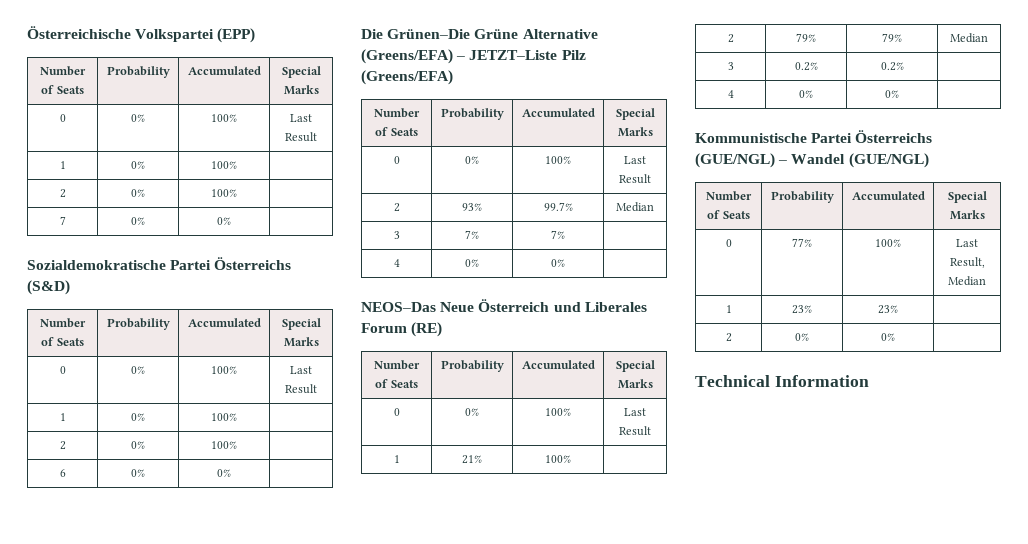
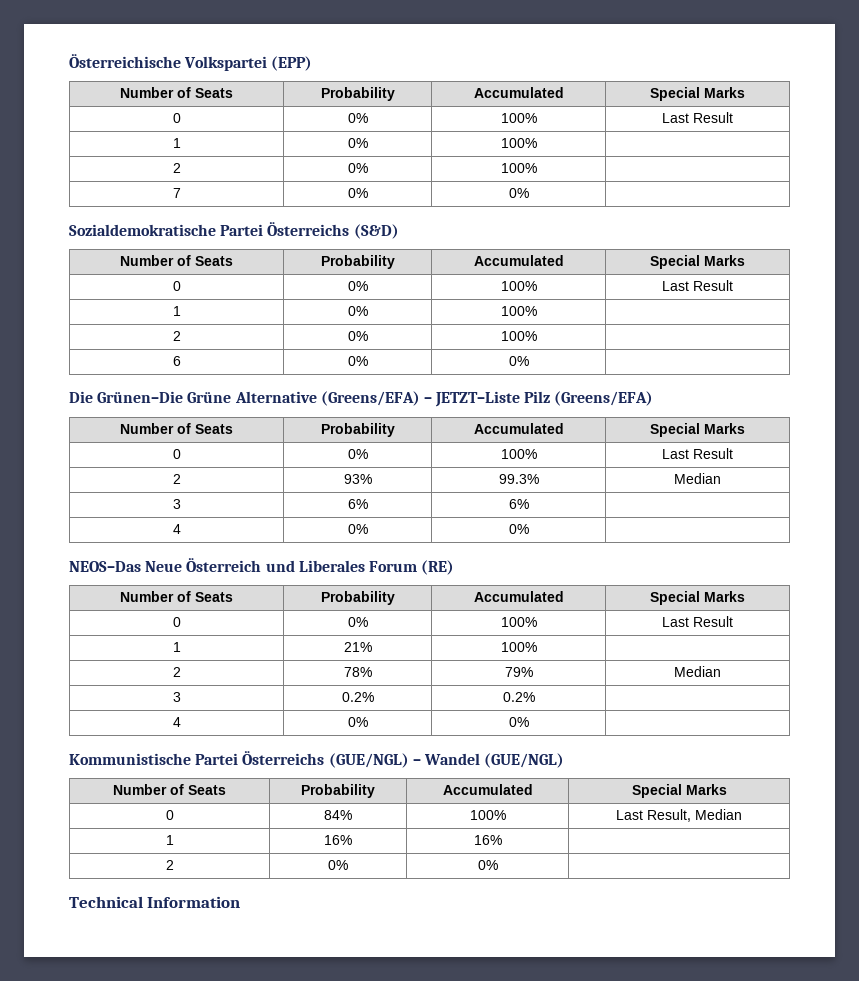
[543,202,573,211] [616,202,654,212] [393,231,400,239] [465,230,479,239] [551,230,565,239] 99.7% | Median // 3 | 7% | 7% -> [498,474,539,484] [674,473,721,484] [172,499,181,509] [347,499,368,509] [508,499,529,509] 99.3% | Median // 3 | 6% | 6%
[796,33,816,42] 79% -> [343,667,372,677] 78%
[792,238,812,247] 77% -> [324,810,352,820] 84%
[792,305,812,314] [878,305,898,314] 23% | 23% -> [324,835,352,845] [473,835,502,845] 16% | 16%

